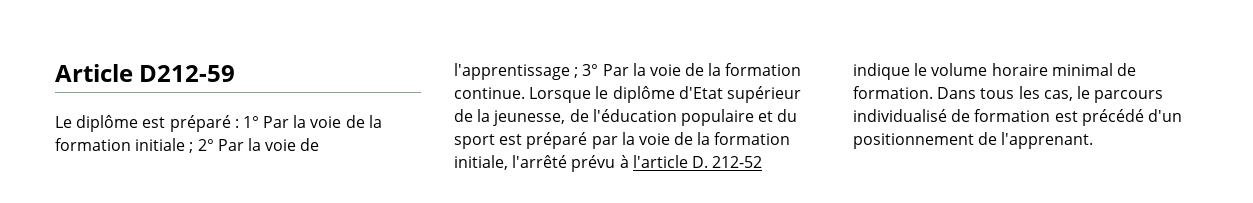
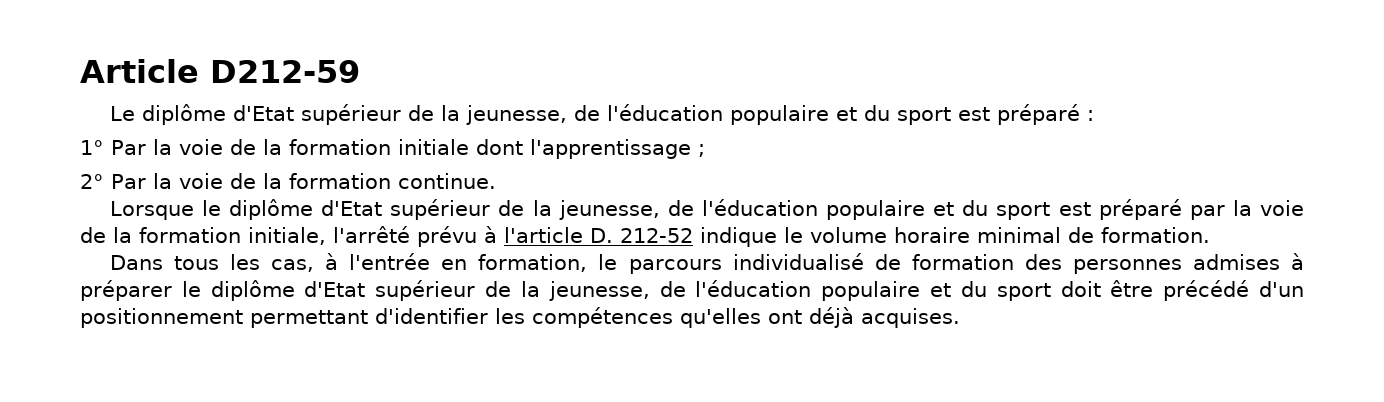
(139, 123) none -> [232,104,951,125] d'Etat supérieur de la jeunesse, de l'éducation populaire et du sport
(239, 123) none -> (1094, 115) //
[189,138,320,153] ; 2° Par la voie de -> [475,139,523,155] dont
[582,64,599,76] 3° -> [80,174,104,189] // 2°
(525, 93) none -> (496, 181) //
(933, 92) none -> (1210, 235) //
(1073, 95) none -> [325,253,588,272] à l'entrée en formation,
[1054,109,1182,126] [853,132,1094,149] est précédé d'un positionnement de l'apprenant. -> [1024,253,1304,274] [80,280,1305,301] [80,307,960,328] des personnes admises à préparer le diplôme d'Etat supérieur de la jeunesse, de l'éducation populaire et du sport doit être précédé d'un positionnement permettant d'identifier les compétences qu'elles ont déjà acquises.

